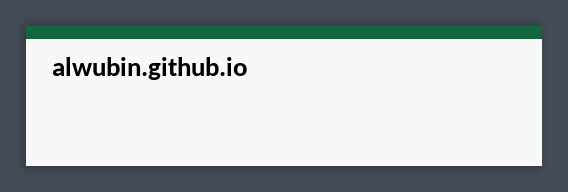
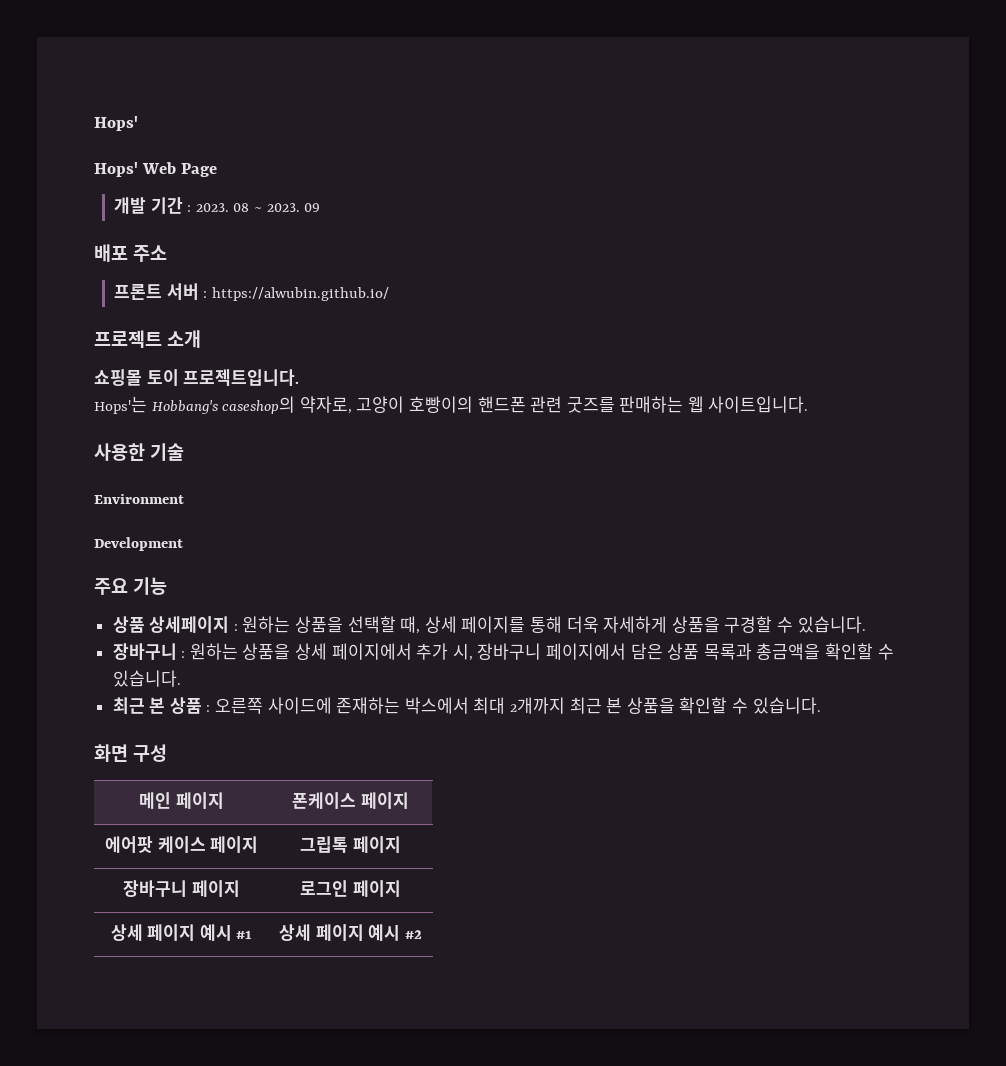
[52,57,248,80] alwubin.github.io -> [94,116,138,131] [94,162,217,177] [113,197,321,214] [94,244,167,262] [113,283,389,301] [94,330,201,348] [94,369,300,386] [94,396,809,414] [94,443,184,461] [94,494,184,504] [94,537,183,551] [94,577,167,595] [112,616,866,634] [112,643,894,661] [112,670,181,687] [112,697,821,714] [94,744,167,762] [139,792,224,809] [292,792,409,809] [104,836,259,853] [300,836,401,853] [123,880,240,897] [300,880,401,897] [110,924,253,941] [279,924,422,941] Hops' // Hops' Web Page // 개발 기간 : 2023. 08 ~ 2023. 09 // 배포 주소 // 프론트 서버 : https://alwubin.github.io/ // 프로젝트 소개 // 쇼핑몰 토이 프로젝트입니다. // Hops'는 Hobbang's caseshop의 약자로, 고양이 호빵이의 핸드폰 관련 굿즈를 판매하는 웹 사이트입니다. // 사용한 기술 // Environment // Development // 주요 기능 // 상품 상세페이지 : 원하는 상품을 선택할 때, 상세 페이지를 통해 더욱 자세하게 상품을 구경할 수 있습니다. // 장바구니 : 원하는 상품을 상세 페이지에서 추가 시, 장바구니 페이지에서 담은 상품 목록과 총금액을 확인할 수 있습니다. // 최근 본 상품 : 오른쪽 사이드에 존재하는 박스에서 최대 2개까지 최근 본 상품을 확인할 수 있습니다. // 화면 구성 // 메인 페이지 | 폰케이스 페이지 // 에어팟 케이스 페이지 | 그립톡 페이지 // 장바구니 페이지 | 로그인 페이지 // 상세 페이지 예시 #1 | 상세 페이지 예시 #2

